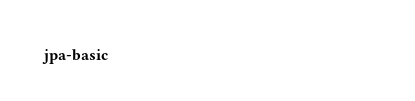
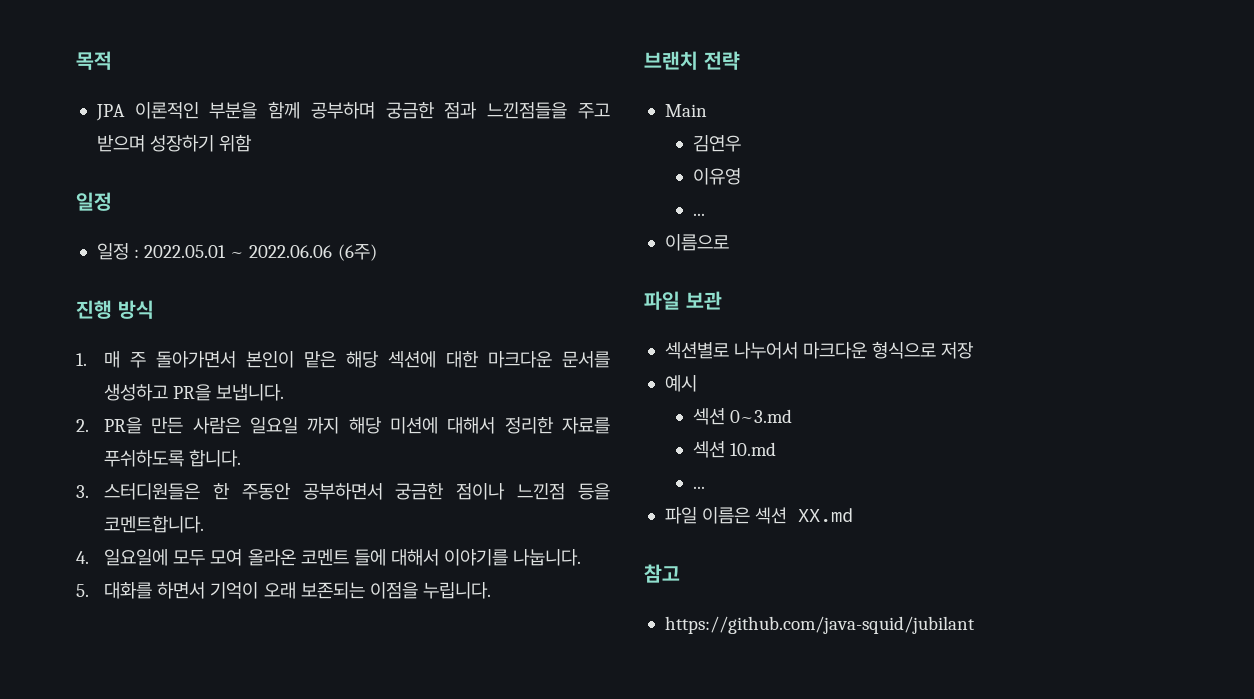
[42,49,108,64] jpa-basic -> [76,51,112,70] [95,101,610,121] [96,134,253,152] [76,192,112,211] [96,243,377,261] [76,300,154,319] [76,351,610,368] [104,384,285,401] [76,417,610,434] [104,449,242,467] [76,483,611,500] [104,515,205,533] [76,549,582,566] [76,582,491,599] [644,51,740,70] [664,104,707,117] [693,135,742,152] [693,168,742,185] [693,213,706,216] [664,234,729,251] [644,291,722,310] [664,341,975,359] [664,375,697,392] [693,408,793,425] [693,441,777,458] [693,486,706,489] [664,507,854,524] [644,564,680,583] [664,616,975,634] 목적 // JPA 이론적인 부분을 함께 공부하며 궁금한 점과 느낀점들을 주고 받으며 성장하기 위함 // 일정 // 일정 : 2022.05.01 ~ 2022.06.06 (6주) // 진행 방식 // 1. 매 주 돌아가면서 본인이 맡은 해당 섹션에 대한 마크다운 문서를 생성하고 PR을 보냅니다. // 2. PR을 만든 사람은 일요일 까지 해당 미션에 대해서 정리한 자료를 푸쉬하도록 합니다. // 3. 스터디원들은 한 주동안 공부하면서 궁금한 점이나 느낀점 등을 코멘트합니다. // 4. 일요일에 모두 모여 올라온 코멘트 들에 대해서 이야기를 나눕니다. // 5. 대화를 하면서 기억이 오래 보존되는 이점을 누립니다. // 브랜치 전략 // Main // 김연우 // 이유영 // ... // 이름으로 // 파일 보관 // 섹션별로 나누어서 마크다운 형식으로 저장 // 예시 // 섹션 0~3.md // 섹션 10.md // ... // 파일 이름은 섹션 XX.md // 참고 // https://github.com/java-squid/jubilant

